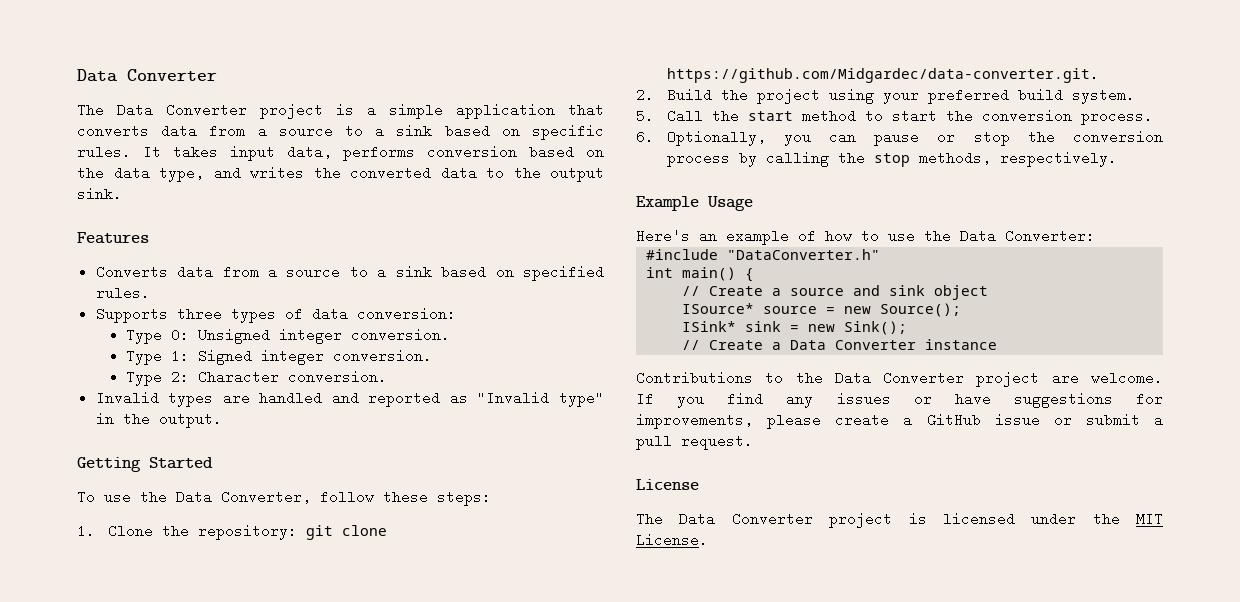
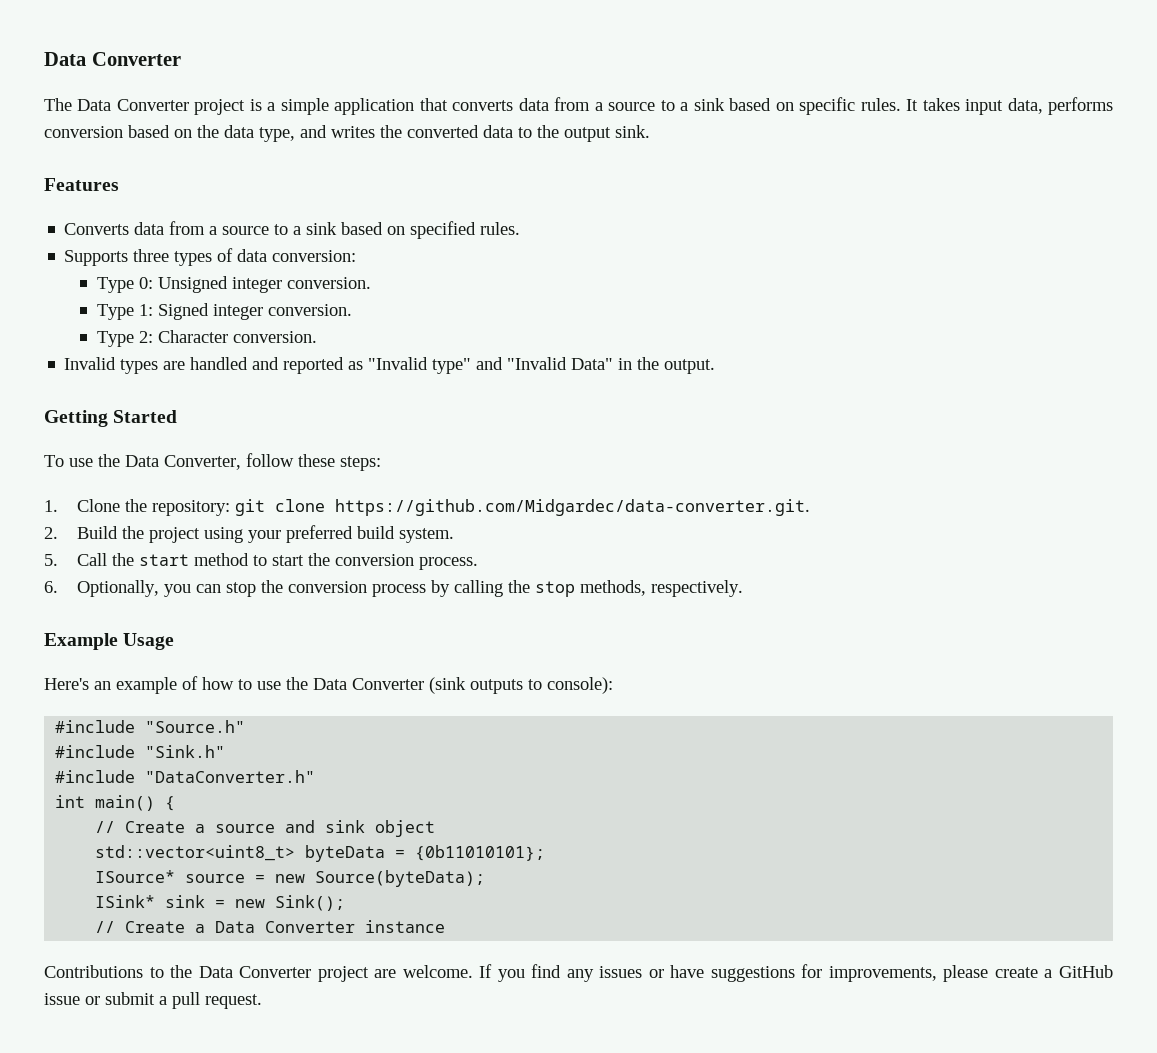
(605, 399) none -> [476,357,614,370] and "Invalid Data"
[874,130,956,146] pause or -> (221, 588) none
[1005,229,1095,243] Converter: -> [352,677,613,694] [55,720,246,733] [55,745,226,758] Converter (sink outputs to console): // #include "Source.h" // #include "Sink.h"
(989, 292) none -> [95,845,546,862] // std::vector<uint8_t> byteData = {0b11010101};
[880,303,962,317] Source(); -> [315,870,486,887] Source(byteData);
[636,479,699,490] [636,512,1163,528] [636,533,708,547] // License // The Data Converter project is licensed under the MIT License. -> (262, 1001) none

